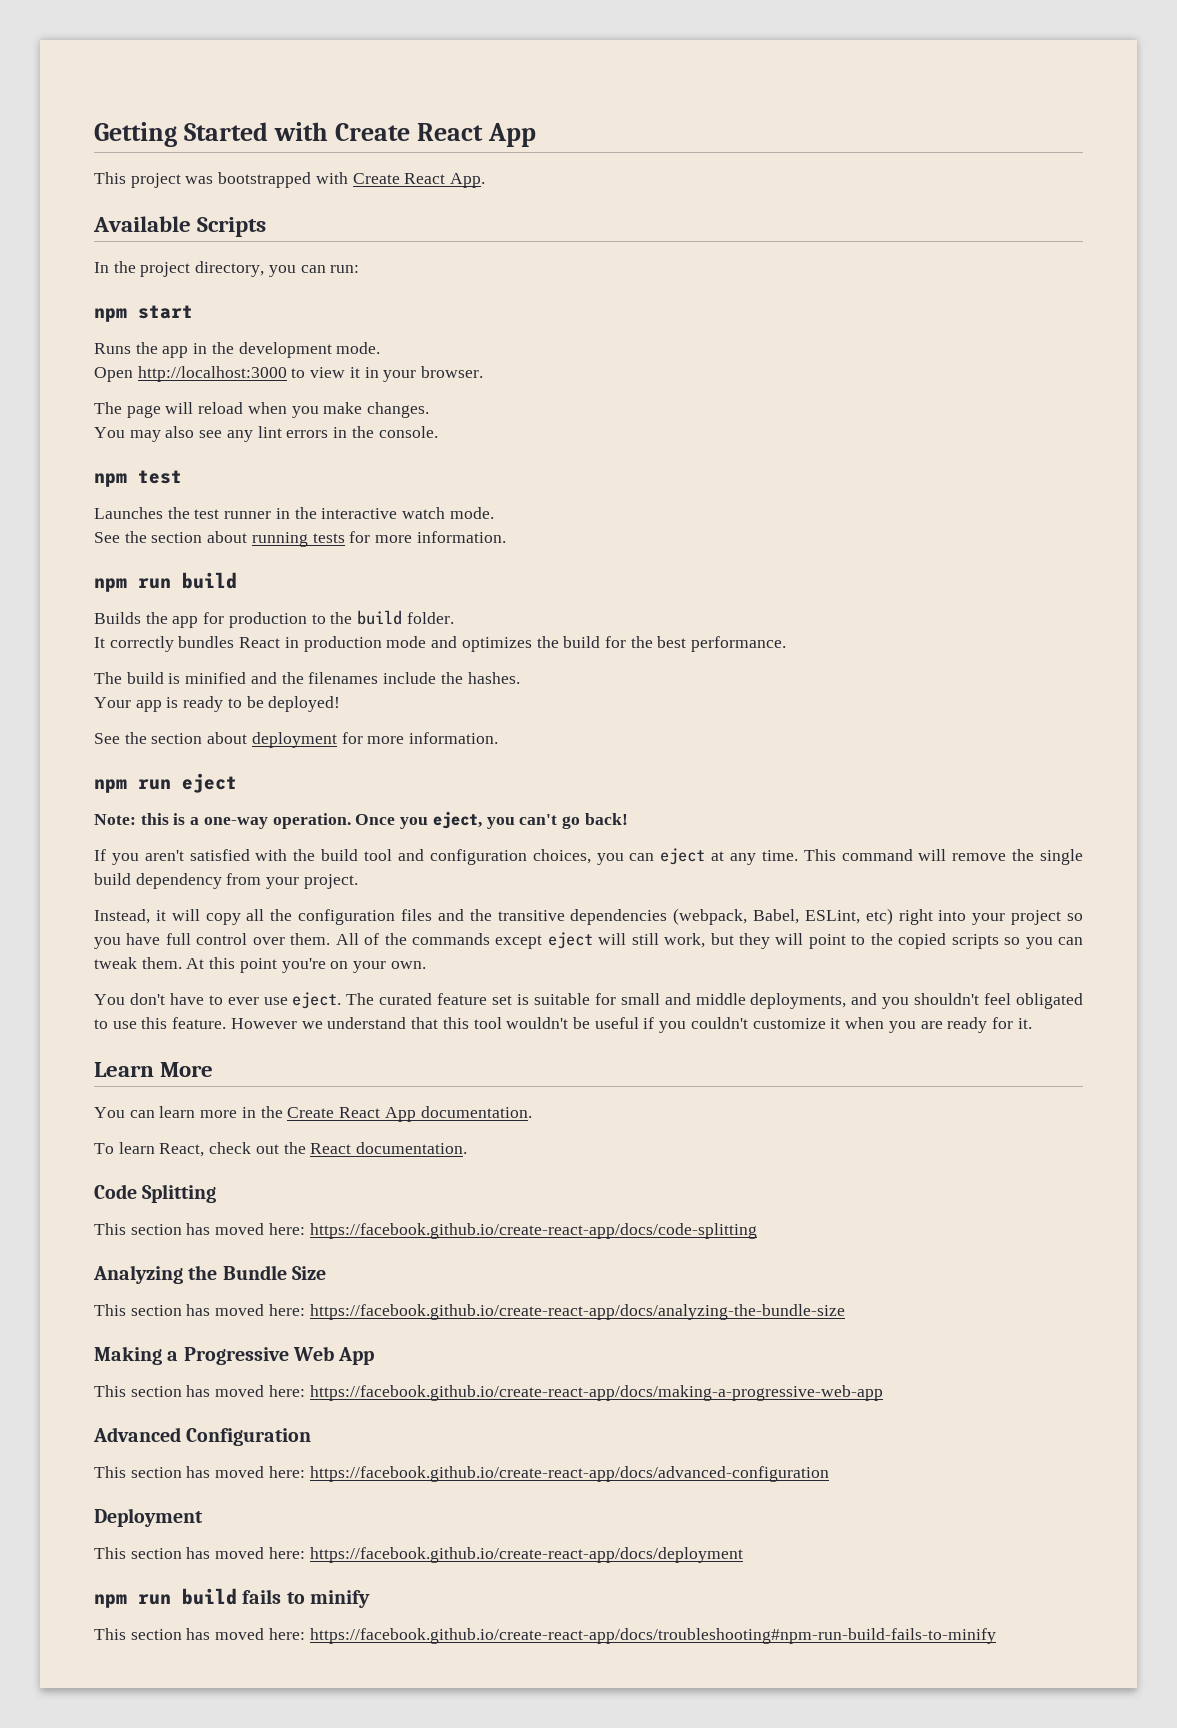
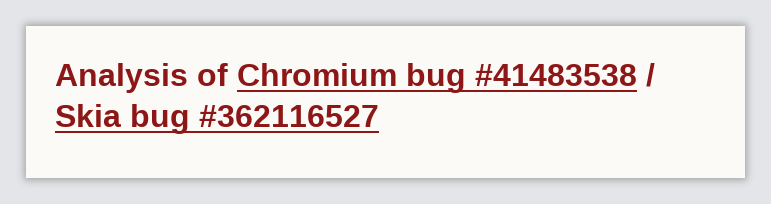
[94,122,537,147] [94,172,486,188] [93,216,267,237] [94,261,360,277] [94,305,193,322] [94,342,381,358] [94,366,484,382] [94,402,430,418] [94,426,438,442] [94,470,182,487] [94,507,494,519] [94,531,506,547] [94,572,237,592] [94,610,454,628] [94,636,787,652] [94,672,520,684] [94,696,341,712] [94,732,499,748] [94,773,237,793] [94,811,628,829] [94,848,1083,865] [94,873,358,889] [94,908,1084,925] [94,932,1084,949] [94,957,426,973] [94,992,1083,1009] [94,1017,1032,1033] [94,1062,214,1077] [94,1106,532,1122] [94,1142,468,1157] [94,1184,217,1203] [94,1223,757,1239] [93,1265,326,1284] [94,1304,845,1320] [94,1346,375,1365] [94,1385,883,1401] [93,1427,312,1446] [94,1466,829,1482] [94,1508,203,1527] [94,1547,743,1563] [94,1588,370,1608] [94,1628,996,1644] Getting Started with Create React App // This project was bootstrapped with Create React App. // Available Scripts // In the project directory, you can run: // npm start // Runs the app in the development mode. // Open http://localhost:3000 to view it in your browser. // The page will reload when you make changes. // You may also see any lint errors in the console. // npm test // Launches the test runner in the interactive watch mode. // See the section about running tests for more information. // npm run build // Builds the app for production to the build folder. // It correctly bundles React in production mode and optimizes the build for the best performance. // The build is minified and the filenames include the hashes. // Your app is ready to be deployed! // See the section about deployment for more information. // npm run eject // Note: this is a one-way operation. Once you eject, you can't go back! // If you aren't satisfied with the build tool and configuration choices, you can eject at any time. This command will remove the single build dependency from your project. // Instead, it will copy all the configuration files and the transitive dependencies (webpack, Babel, ESLint, etc) right into your project so you have full control over them. All of the commands except eject will still work, but they will point to the copied scripts so you can tweak them. At this point you're on your own. // You don't have to ever use eject. The curated feature set is suitable for small and middle deployments, and you shouldn't feel obligated to use this feature. However we understand that this tool wouldn't be useful if you couldn't customize it when you are ready for it. // Learn More // You can learn more in the Create React App documentation. // To learn React, check out the React documentation. // Code Splitting // This section has moved here: https://facebook.github.io/create-react-app/docs/code-splitting // Analyzing the Bundle Size // This section has moved here: https://facebook.github.io/create-react-app/docs/analyzing-the-bundle-size // Making a Progressive Web App // This section has moved here: https://facebook.github.io/create-react-app/docs/making-a-progressive-web-app // Advanced Configuration // This section has moved here: https://facebook.github.io/create-react-app/docs/advanced-configuration // Deployment // This section has moved here: https://facebook.github.io/create-react-app/docs/deployment // npm run build fails to minify // This section has moved here: https://facebook.github.io/create-react-app/docs/troubleshooting#npm-run-build-fails-to-minify -> [55,63,655,93] [55,104,379,134] Analysis of Chromium bug #41483538 / Skia bug #362116527

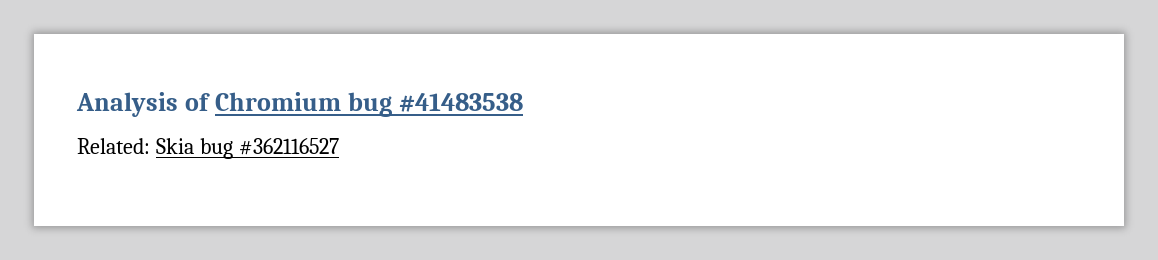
[646,63,655,87] / -> [77,138,150,154] // Related:

